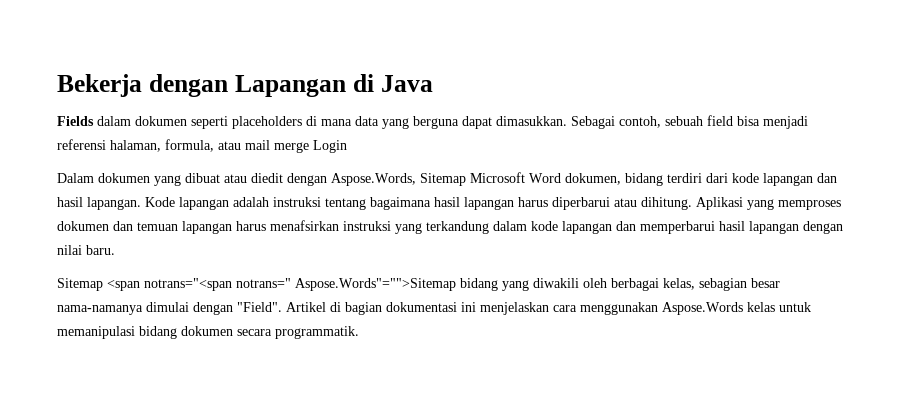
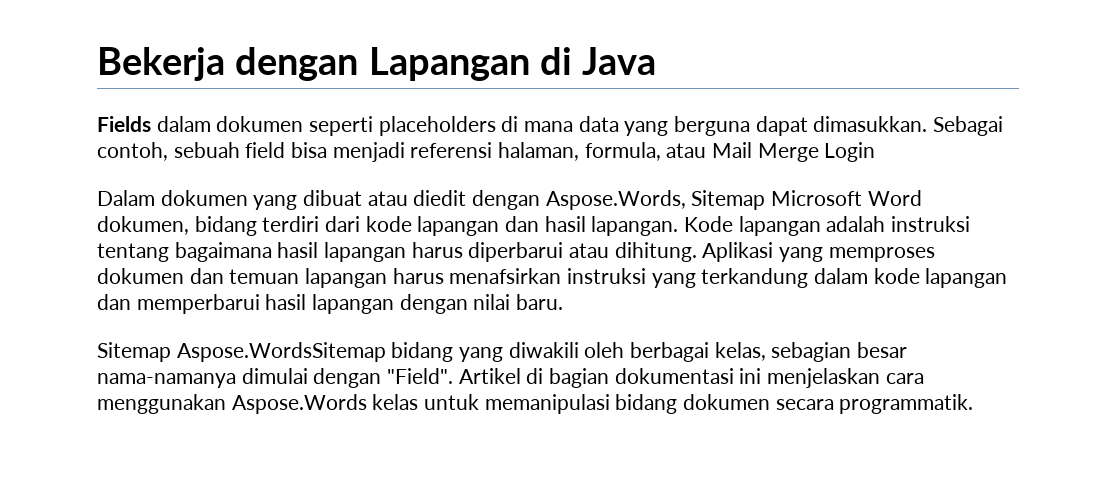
[245,140,309,153] mail merge -> [712,142,819,162] Mail Merge
[107,278,456,291] <span notrans="<span notrans=" Aspose.Words"="">Sitemap -> [176,342,386,362] Aspose.WordsSitemap

